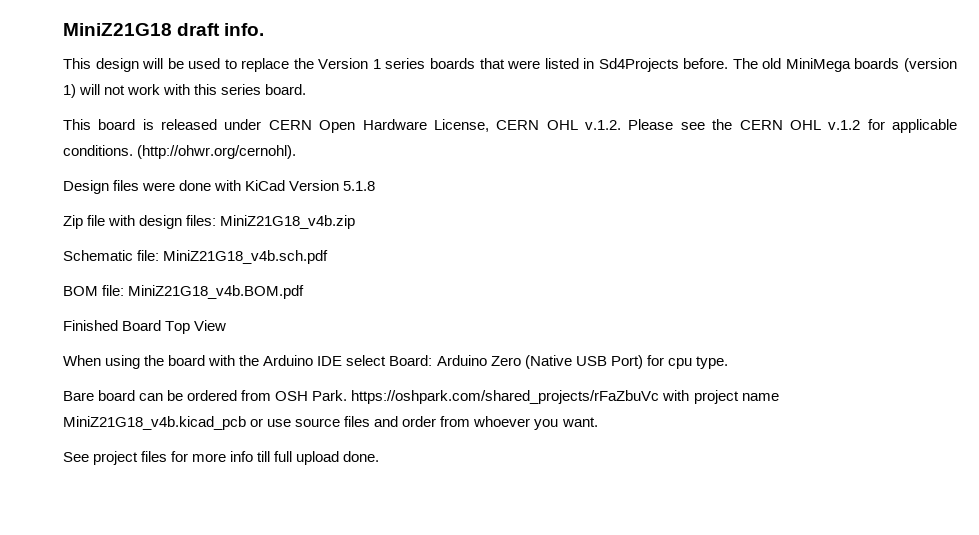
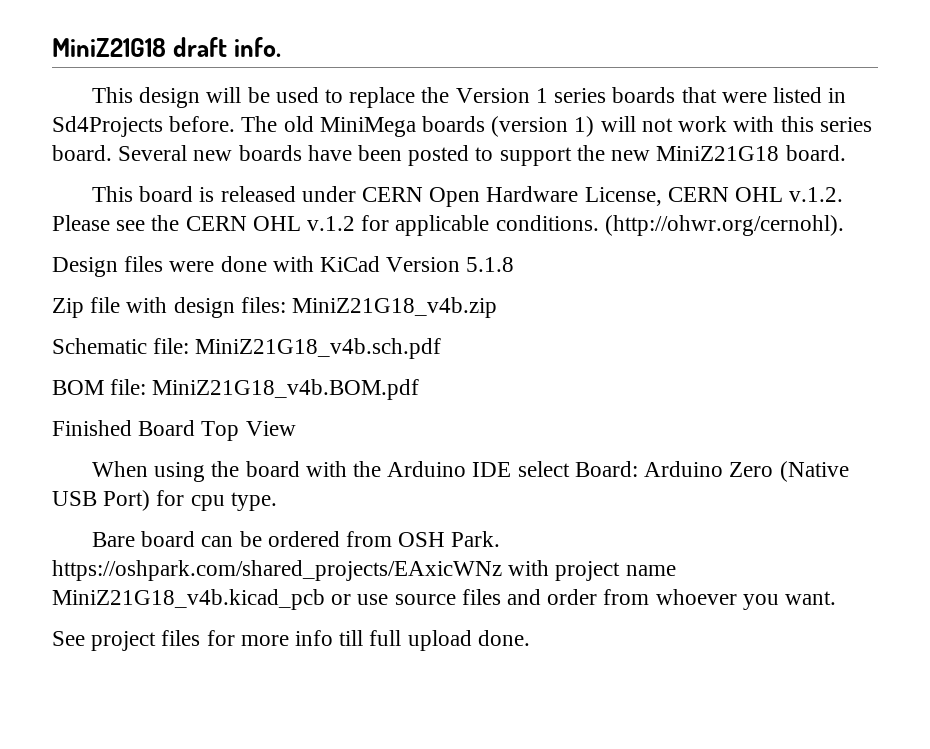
(307, 89) none -> [118,145,846,166] Several new boards have been posted to support the new MiniZ21G18 board.
[351,390,660,404] https://oshpark.com/shared_projects/rFaZbuVc -> [52,560,502,581] https://oshpark.com/shared_projects/EAxicWNz

